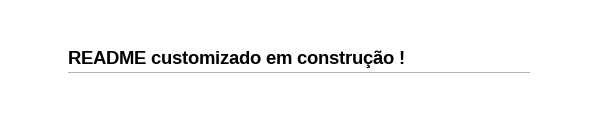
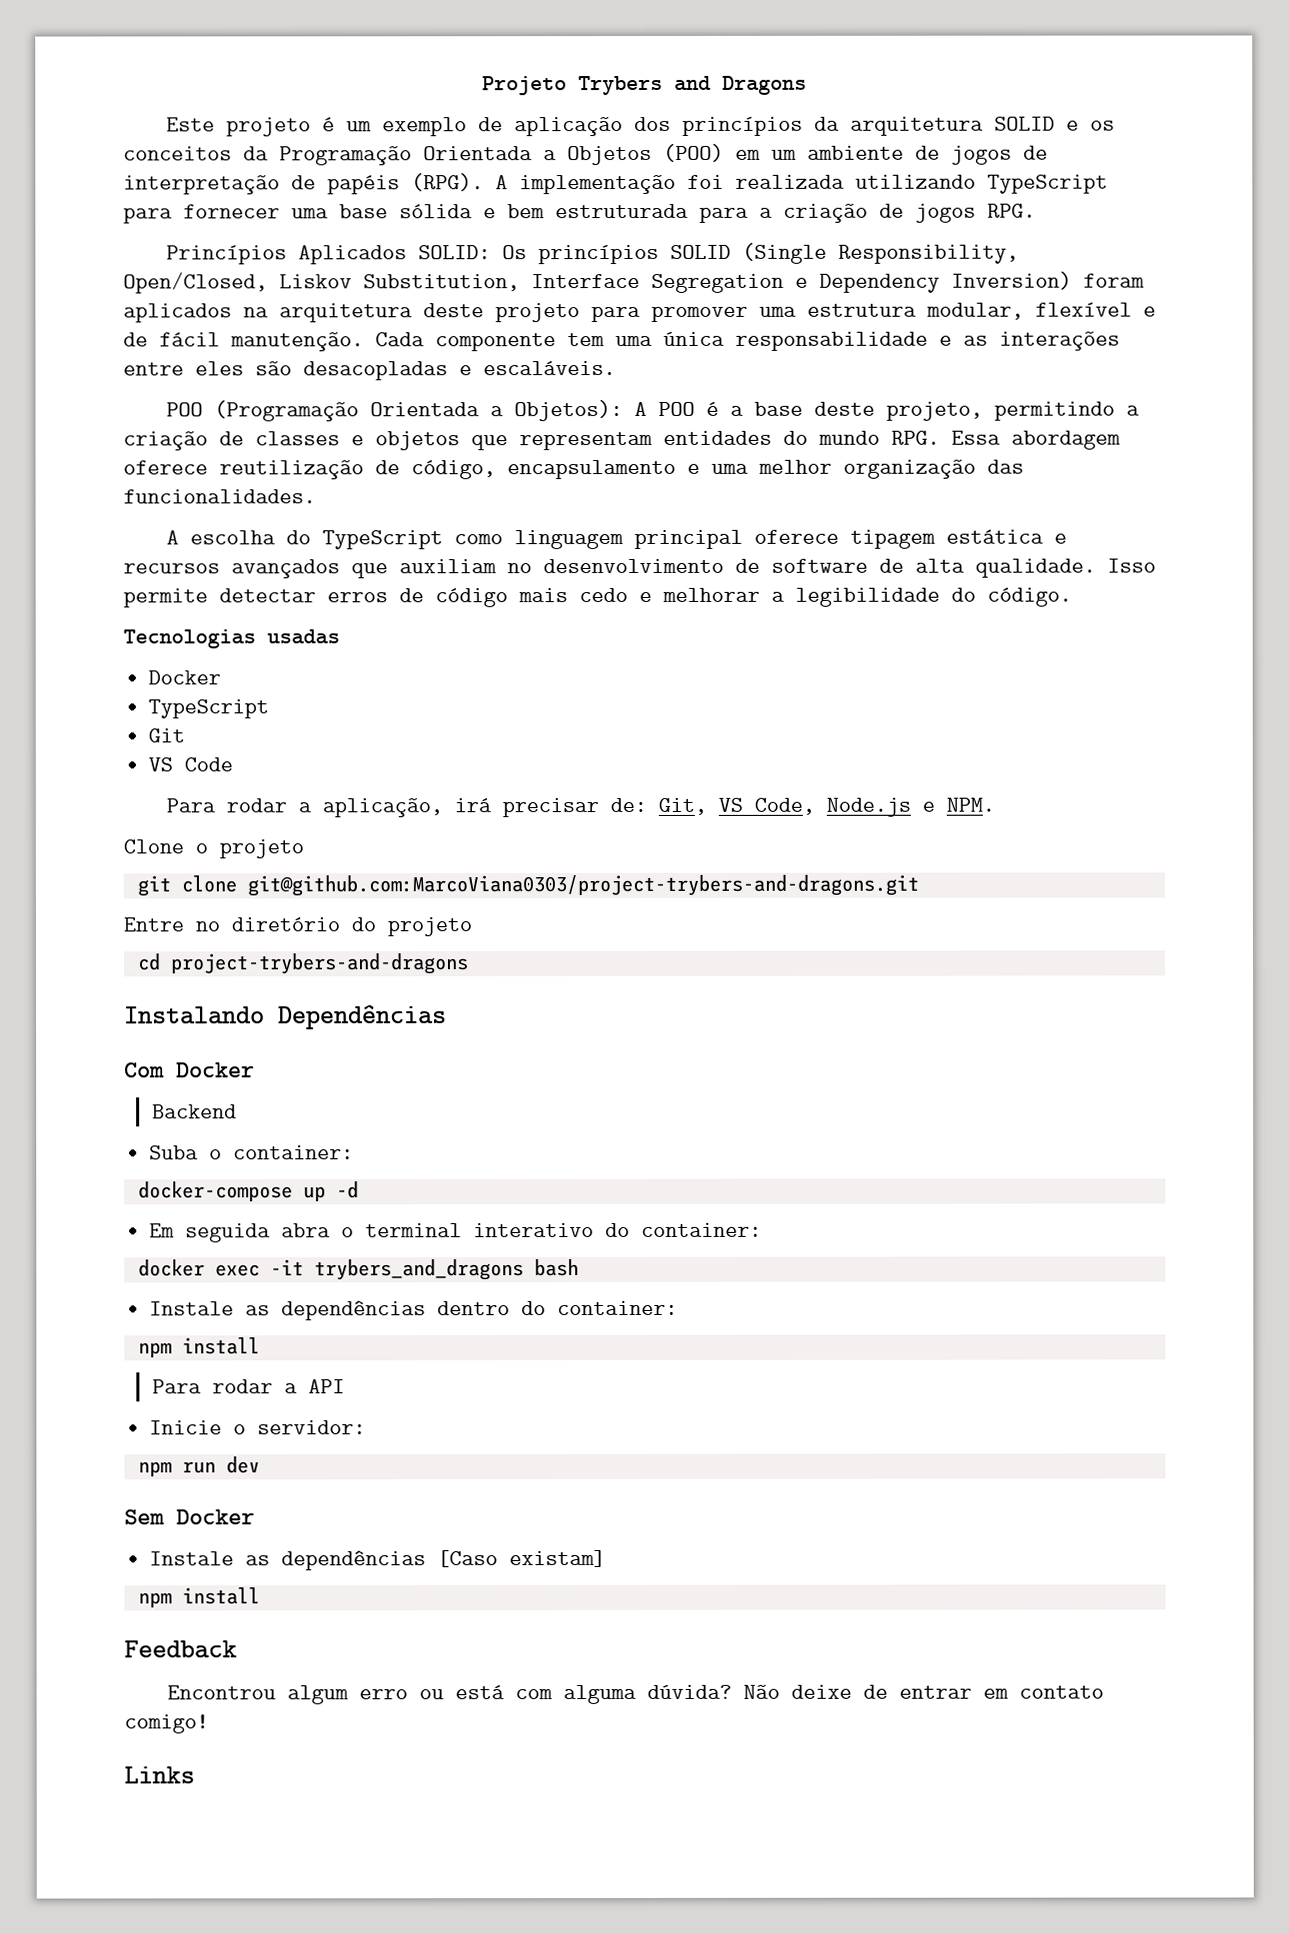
[68,50,405,69] README customizado em construção ! -> [481,75,807,96] [165,116,1115,137] [123,143,1048,166] [123,173,1108,195] [123,203,1036,224] [165,242,1019,265] [123,271,1145,294] [123,302,1156,323] [123,331,1120,352] [123,361,616,381] [165,400,1140,422] [123,430,1121,451] [123,459,1024,480] [123,489,316,504] [165,529,1067,550] [123,558,1156,579] [123,587,1072,608] [123,629,340,649] [148,670,222,685] [148,699,270,719] [148,728,186,743] [148,757,234,772] [165,797,995,818] [123,839,304,859] [136,874,919,897] [123,917,472,937] [136,953,469,975] [124,1004,447,1030] [124,1062,255,1078] [151,1104,237,1119] [149,1145,355,1160] [137,1181,359,1202] [149,1222,763,1243] [137,1259,579,1281] [149,1300,679,1321] [137,1337,260,1358] [151,1379,345,1394] [149,1420,367,1435] [137,1456,260,1477] [124,1509,255,1525] [149,1550,607,1571] [137,1587,260,1608] [124,1640,237,1659] [166,1684,1104,1705] [124,1714,209,1734] [124,1766,195,1784] Projeto Trybers and Dragons // Este projeto é um exemplo de aplicação dos princípios da arquitetura SOLID e os conceitos da Programação Orientada a Objetos (POO) em um ambiente de jogos de interpretação de papéis (RPG). A implementação foi realizada utilizando TypeScript para fornecer uma base sólida e bem estruturada para a criação de jogos RPG. // Princípios Aplicados SOLID: Os princípios SOLID (Single Responsibility, Open/Closed, Liskov Substitution, Interface Segregation e Dependency Inversion) foram aplicados na arquitetura deste projeto para promover uma estrutura modular, flexível e de fácil manutenção. Cada componente tem uma única responsabilidade e as interações entre eles são desacopladas e escaláveis. // POO (Programação Orientada a Objetos): A POO é a base deste projeto, permitindo a criação de classes e objetos que representam entidades do mundo RPG. Essa abordagem oferece reutilização de código, encapsulamento e uma melhor organização das funcionalidades. // A escolha do TypeScript como linguagem principal oferece tipagem estática e recursos avançados que auxiliam no desenvolvimento de software de alta qualidade. Isso permite detectar erros de código mais cedo e melhorar a legibilidade do código. // Tecnologias usadas // Docker // TypeScript // Git // VS Code // Para rodar a aplicação, irá precisar de: Git, VS Code, Node.js e NPM. // Clone o projeto // git clone git@github.com:MarcoViana0303/project-trybers-and-dragons.git // Entre no diretório do projeto // cd project-trybers-and-dragons // Instalando Dependências // Com Docker // Backend // Suba o container: // docker-compose up -d // Em seguida abra o terminal interativo do container: // docker exec -it trybers_and_dragons bash // Instale as dependências dentro do container: // npm install // Para rodar a API // Inicie o servidor: // npm run dev // Sem Docker // Instale as dependências [Caso existam] // npm install // Feedback // Encontrou algum erro ou está com alguma dúvida? Não deixe de entrar em contato comigo! // Links

